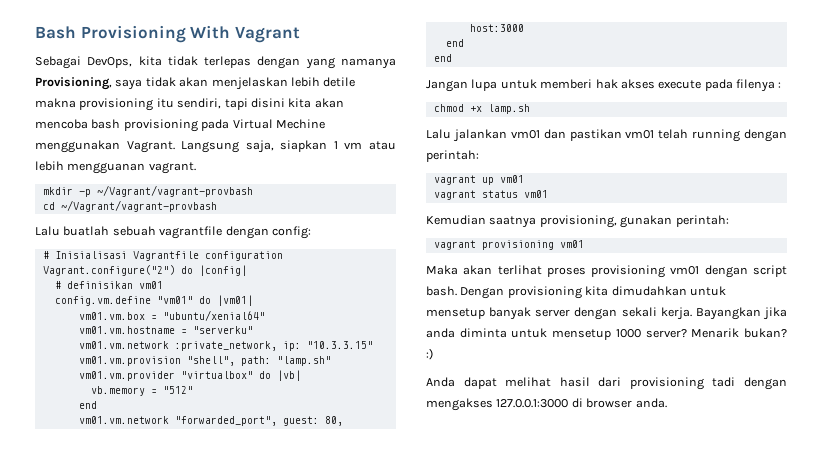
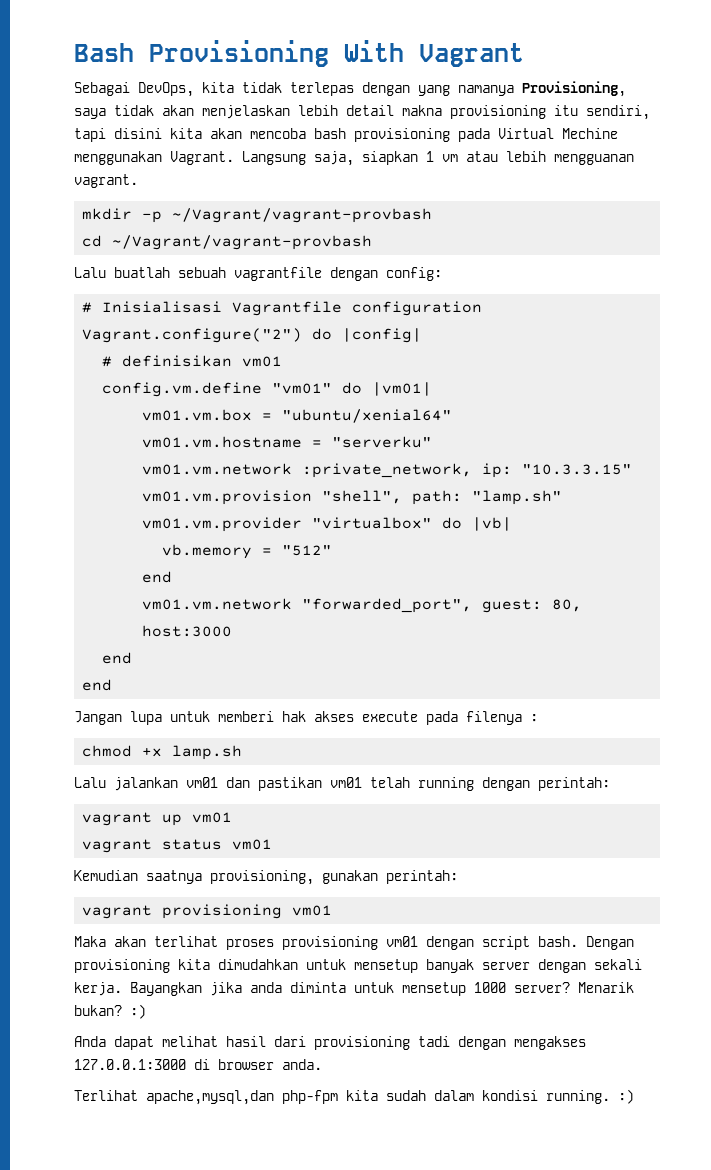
[323,77,356,87] detile -> [346,105,394,116] detail
(667, 403) none -> [74,1089,634,1105] // Terlihat apache,mysql,dan php-fpm kita sudah dalam kondisi running. :)

